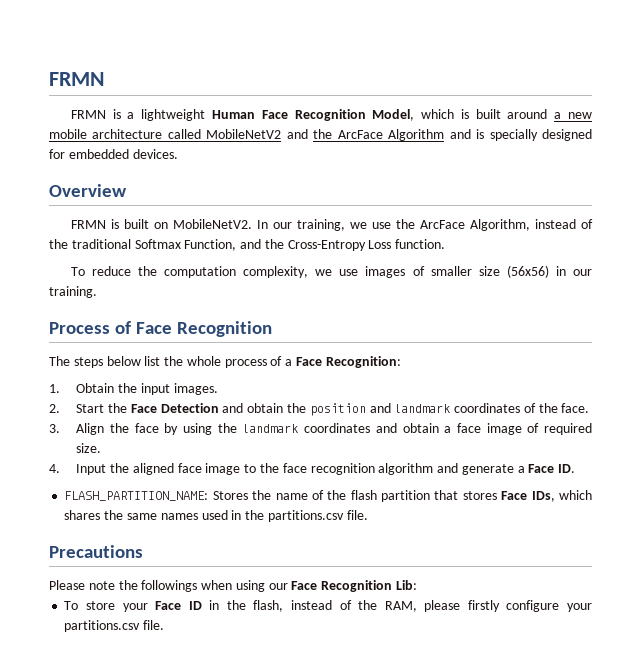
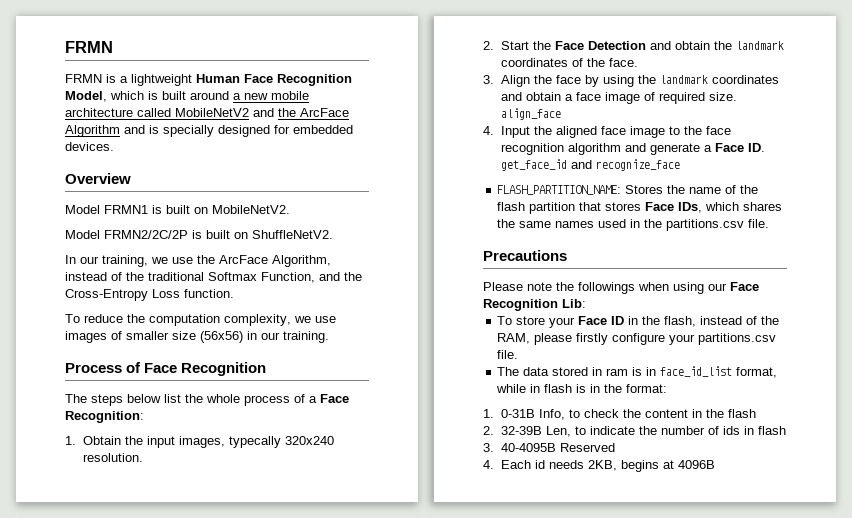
[70,220,106,229] FRMN -> [65,205,148,214] Model FRMN1
(252, 224) none -> [65,230,333,239] // Model FRMN2/2C/2P is built on ShuffleNetV2. //
[173,383,218,395] images. -> [178,436,334,448] [82,453,143,462] images, typecally 320x240 resolution.
[309,403,391,416] position and -> (732, 45) none
(102, 448) none -> [500,108,561,120] align_face
(576, 468) none -> [500,159,680,171] get_face_id and recognize_face
(165, 625) none -> [497,366,778,378] [496,384,668,393] [483,409,756,420] [483,426,786,437] [483,443,615,452] [483,460,715,472] // The data stored in ram is in face_id_list format, while in flash is in the format: // 1. 0-31B Info, to check the content in the flash // 2. 32-39B Len, to indicate the number of ids in flash // 3. 40-4095B Reserved // 4. Each id needs 2KB, begins at 4096B

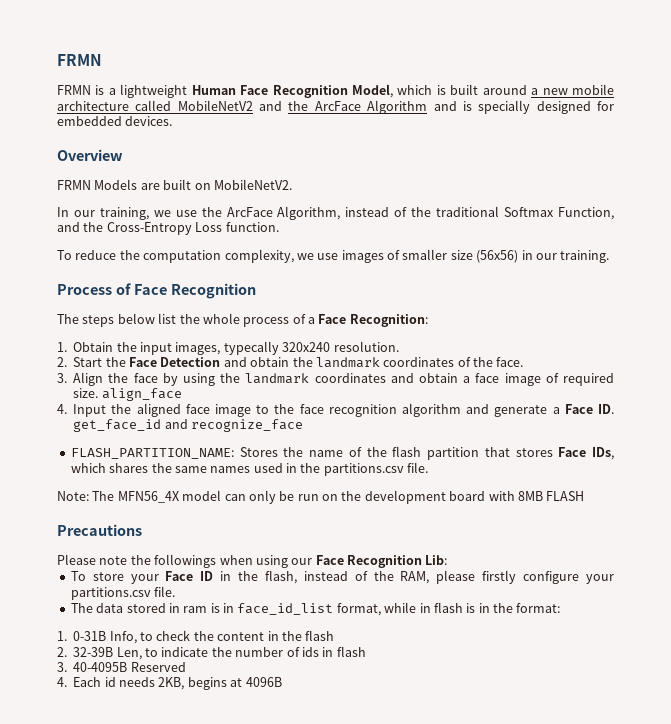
[65,205,162,214] Model FRMN1 is -> [57,179,160,190] FRMN Models are
[65,230,333,239] // Model FRMN2/2C/2P is built on ShuffleNetV2. -> (292, 184) none
(770, 223) none -> [57,490,585,504] // Note: The MFN56_4X model can only be run on the development board with 8MB FLASH

